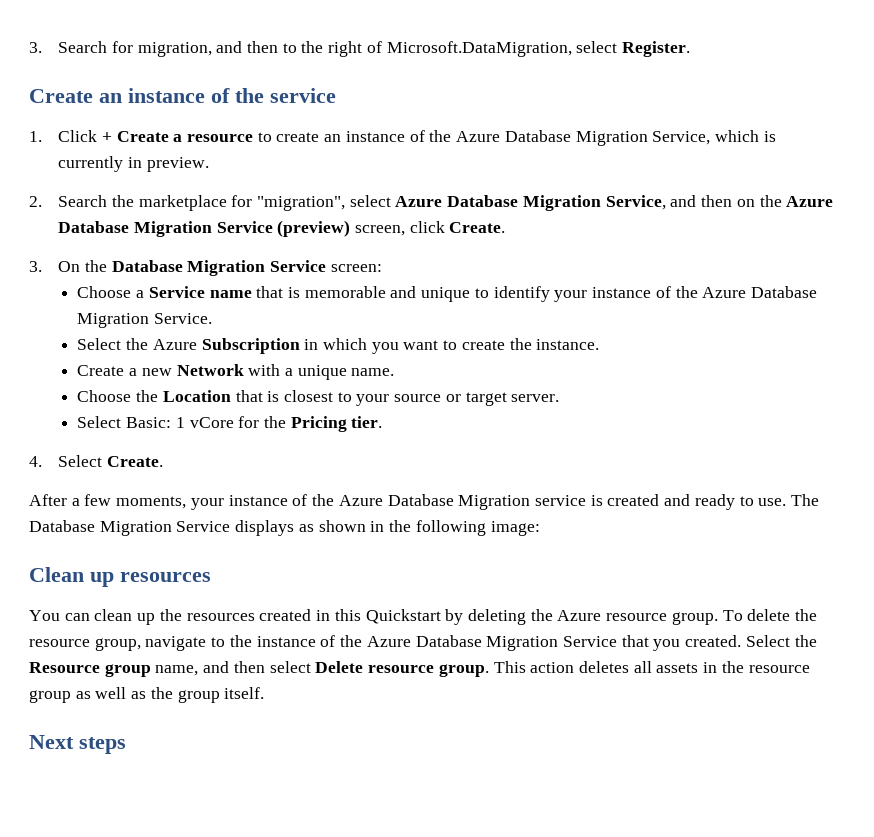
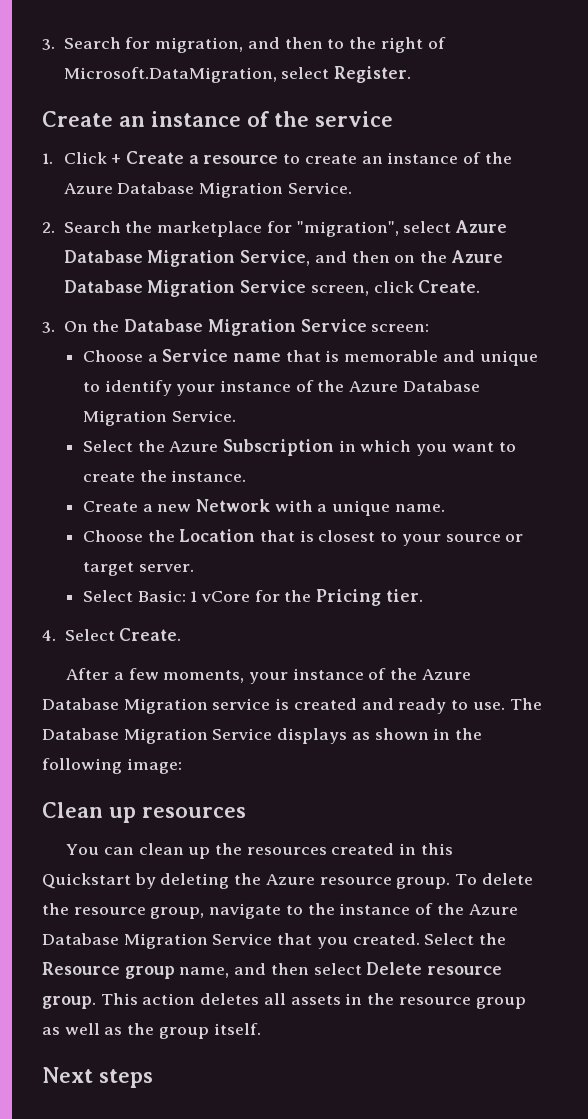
[652,130,776,145] [58,156,209,172] Service, which is currently in preview. -> [287,182,352,194] Service.
[277,220,351,237] (preview) -> (307, 286) none

